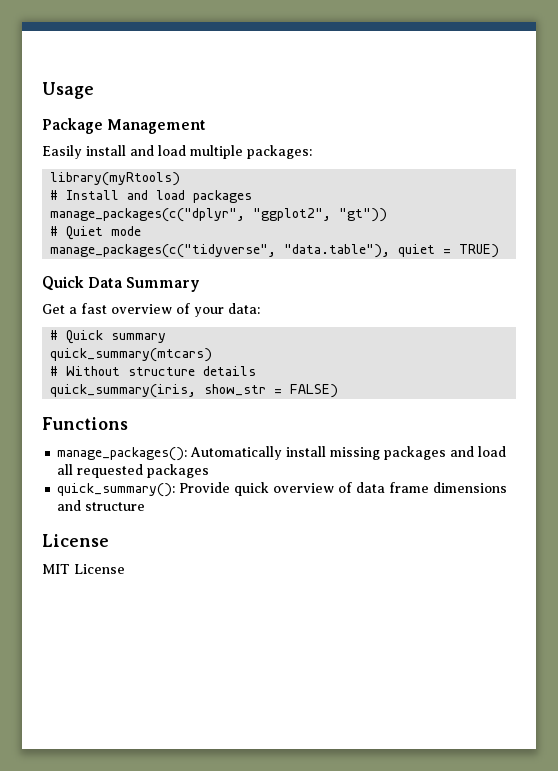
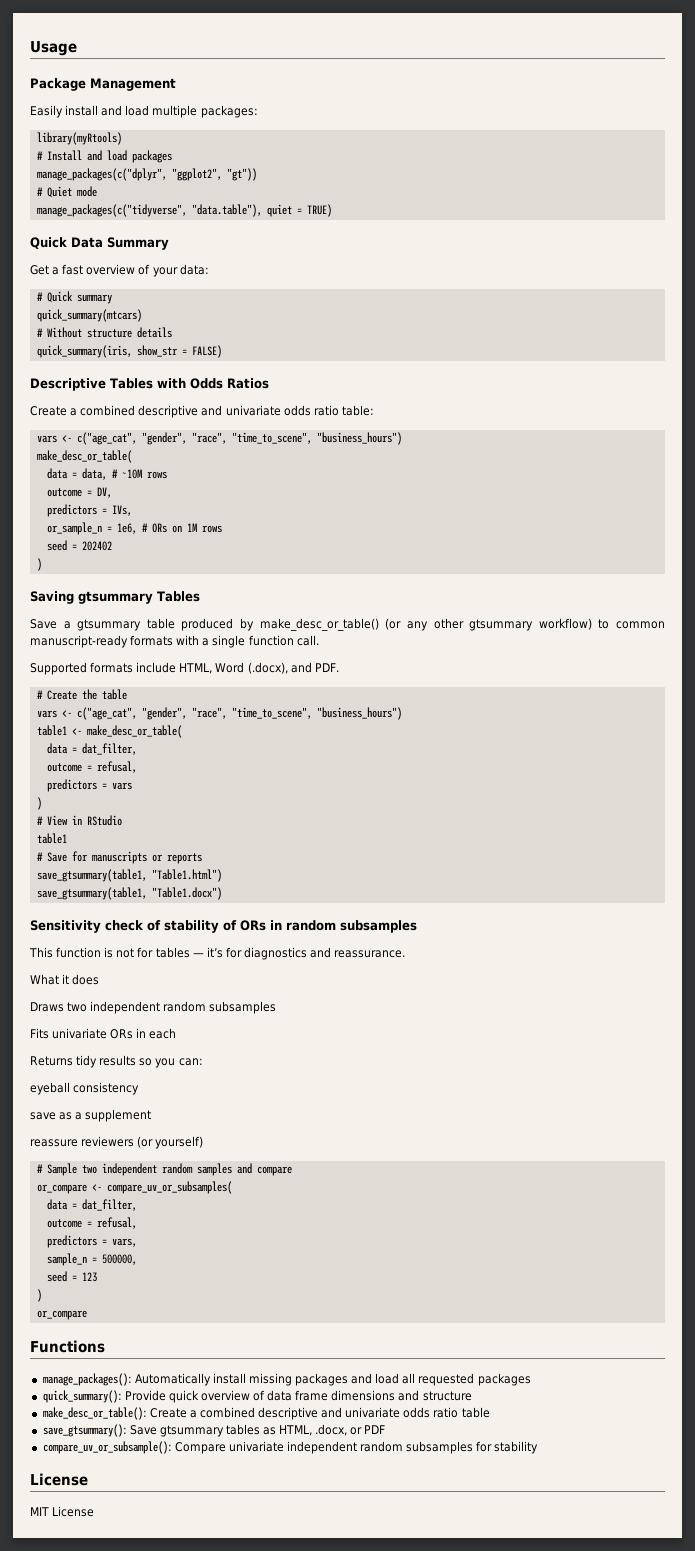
(339, 391) none -> [30,378,269,391] [30,405,374,418] [36,432,402,445] [36,450,132,463] [46,468,167,480] [46,487,112,498] [46,504,132,517] [46,522,222,535] [46,540,112,551] [36,558,42,571] [30,591,200,604] [30,618,666,631] [30,635,319,648] [30,662,339,675] [36,689,127,700] [36,707,402,720] [36,725,182,738] [46,743,137,755] [46,761,137,773] [46,779,132,792] [36,797,42,810] [36,815,122,826] [36,833,67,844] [36,851,202,864] [36,869,222,882] [36,887,222,900] [30,920,417,933] [29,947,406,960] [30,974,100,985] [30,1001,277,1014] [30,1028,177,1039] [30,1055,203,1068] [30,1082,140,1095] [30,1109,152,1122] [30,1136,204,1149] [36,1163,292,1176] [36,1181,232,1194] [46,1199,137,1211] [46,1217,137,1229] [46,1235,137,1248] [46,1253,137,1266] [46,1271,97,1282] [36,1289,42,1302] [36,1310,87,1320] // Descriptive Tables with Odds Ratios // Create a combined descriptive and univariate odds ratio table: // vars <- c("age_cat", "gender", "race", "time_to_scene", "business_hours") // make_desc_or_table( // data = data, # ~10M rows // outcome = DV, // predictors = IVs, // or_sample_n = 1e6, # ORs on 1M rows // seed = 202402 // ) // Saving gtsummary Tables // Save a gtsummary table produced by make_desc_or_table() (or any other gtsummary workflow) to common manuscript-ready formats with a single function call. // Supported formats include HTML, Word (.docx), and PDF. // # Create the table // vars <- c("age_cat", "gender", "race", "time_to_scene", "business_hours") // table1 <- make_desc_or_table( // data = dat_filter, // outcome = refusal, // predictors = vars // ) // # View in RStudio // table1 // # Save for manuscripts or reports // save_gtsummary(table1, "Table1.html") // save_gtsummary(table1, "Table1.docx") // Sensitivity check of stability of ORs in random subsamples // This function is not for tables — it’s for diagnostics and reassurance. // What it does // Draws two independent random subsamples // Fits univariate ORs in each // Returns tidy results so you can: // eyeball consistency // save as a supplement // reassure reviewers (or yourself) // # Sample two independent random samples and compare // or_compare <- compare_uv_or_subsamples( // data = dat_filter, // outcome = refusal, // predictors = vars, // sample_n = 500000, // seed = 123 // ) // or_compare
(146, 506) none -> [42,1407,490,1420] [42,1424,386,1437] [42,1441,539,1454] // make_desc_or_table(): Create a combined descriptive and univariate odds ratio table // save_gtsummary(): Save gtsummary tables as HTML, .docx, or PDF // compare_uv_or_subsample(): Compare univariate independent random subsamples for stability

